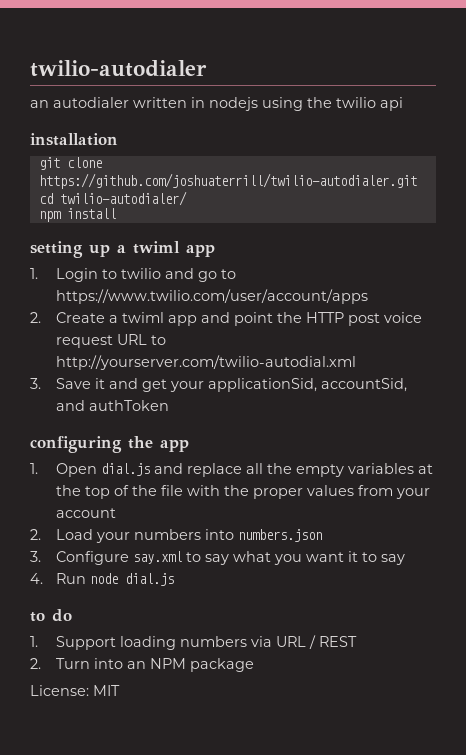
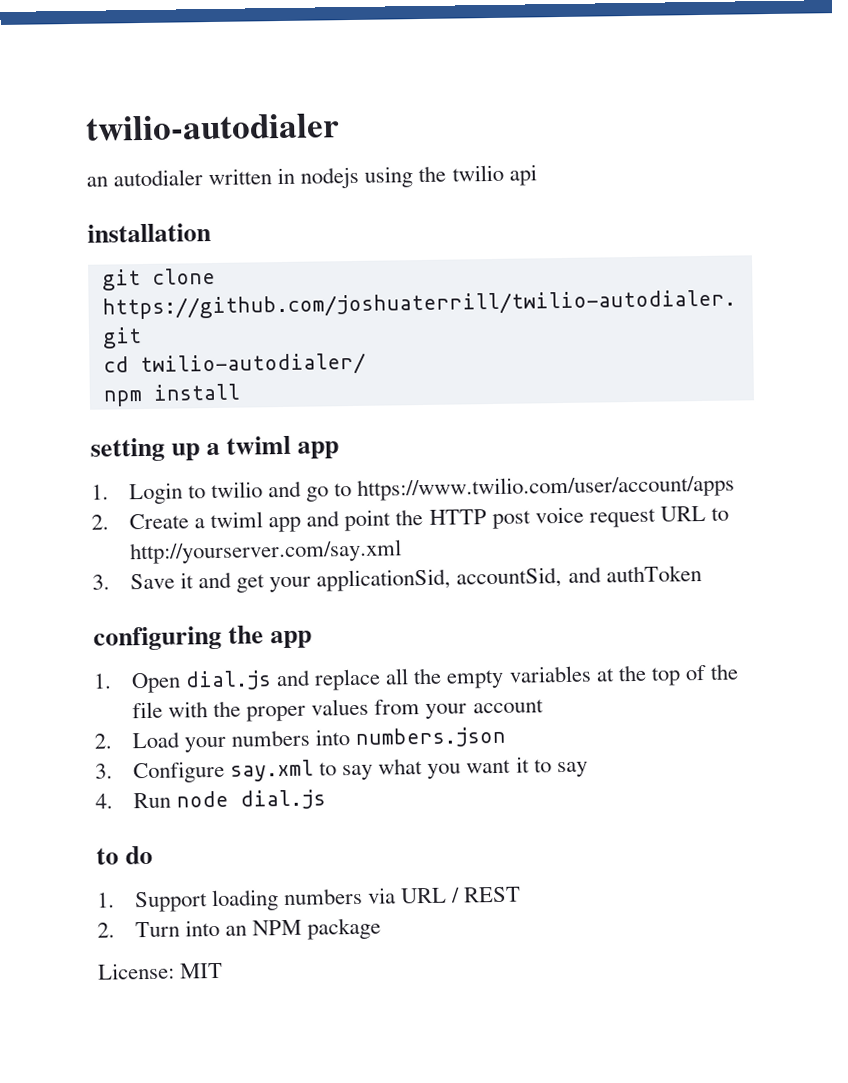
[56,355,357,370] http://yourserver.com/twilio-autodial.xml -> [129,539,403,565] http://yourserver.com/say.xml

